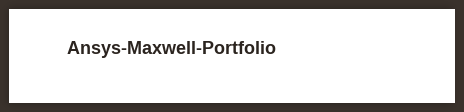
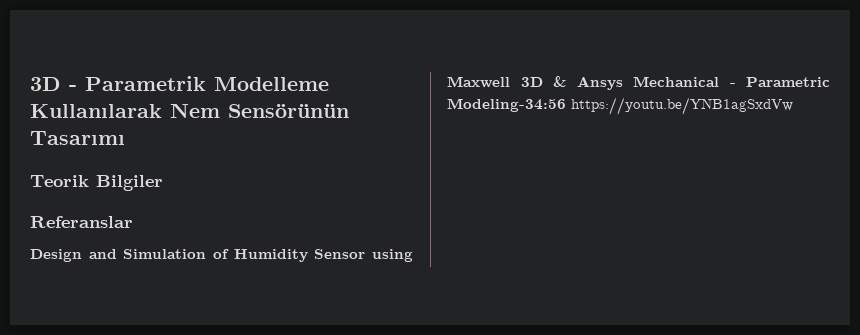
[67,41,276,58] Ansys-Maxwell-Portfolio -> [30,76,329,91] [30,103,349,118] [30,131,125,145] [30,175,163,191] [30,216,133,228] [30,249,413,262] [447,76,830,90] [447,97,793,115] 3D - Parametrik Modelleme Kullanılarak Nem Sensörünün Tasarımı // Teorik Bilgiler // Referanslar // Design and Simulation of Humidity Sensor using Maxwell 3D & Ansys Mechanical - Parametric Modeling-34:56 https://youtu.be/YNB1agSxdVw

